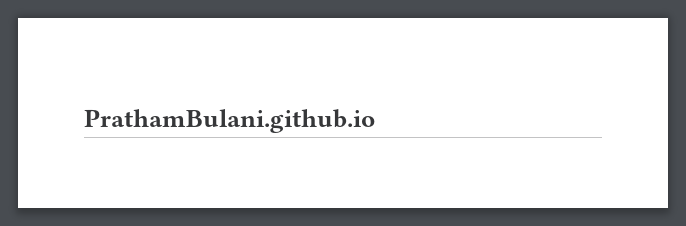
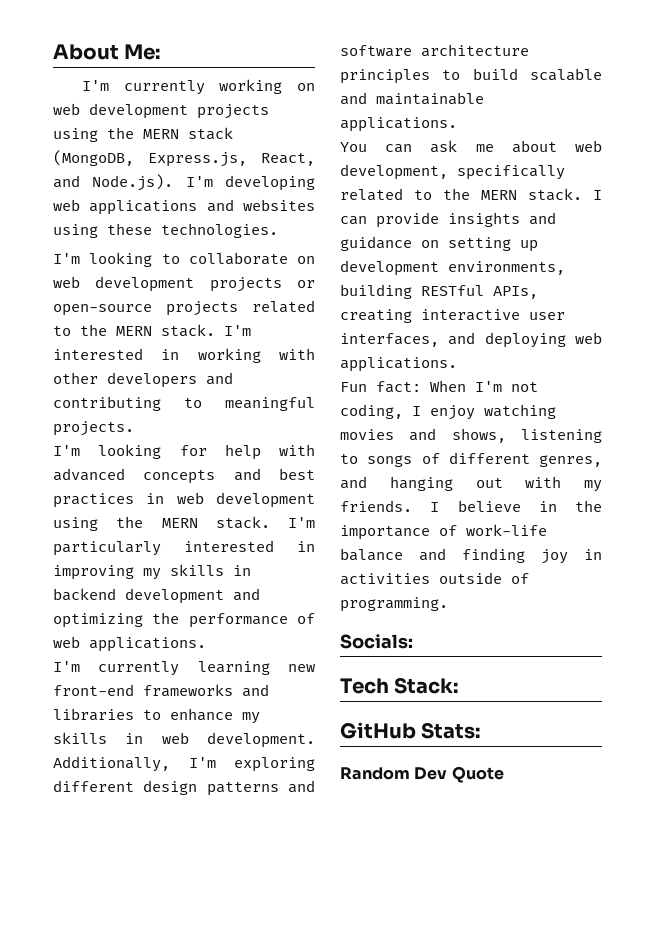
[84,109,375,133] PrathamBulani.github.io -> [53,44,161,60] [81,79,315,95] [53,103,269,119] [53,127,233,142] [53,150,315,167] [53,174,315,191] [53,199,315,215] [53,223,278,238] [53,252,315,267] [53,276,315,292] [53,300,315,316] [53,324,251,337] [53,348,315,363] [53,372,233,388] [53,396,315,411] [53,421,134,436] [53,444,315,460] [53,468,315,484] [53,492,315,508] [53,516,315,531] [53,540,315,556] [53,564,251,580] [53,588,260,604] [53,612,315,628] [53,636,206,652] [53,661,315,676] [53,684,269,697] [53,708,260,724] [53,732,315,748] [53,756,315,772] [53,780,315,796] [340,44,529,57] [340,68,602,84] [340,92,484,105] [340,117,457,132] [340,140,602,153] [340,164,565,180] [340,188,602,201] [340,212,556,228] [340,236,538,252] [340,260,565,276] [340,284,538,299] [340,309,565,323] [340,332,602,348] [340,357,457,372] [340,380,538,393] [340,404,556,420] [340,428,602,443] [340,452,602,467] [340,476,602,492] [340,500,602,512] [340,524,547,540] [340,548,602,564] [340,572,529,585] [340,597,448,612] [340,634,413,649] [340,677,459,694] [340,722,481,739] [340,766,504,783] About Me: // I'm currently working on web development projects using the MERN stack (MongoDB, Express.js, React, and Node.js). I'm developing web applications and websites using these technologies. // I'm looking to collaborate on web development projects or open-source projects related to the MERN stack. I'm interested in working with other developers and contributing to meaningful projects. // I'm looking for help with advanced concepts and best practices in web development using the MERN stack. I'm particularly interested in improving my skills in backend development and optimizing the performance of web applications. // I'm currently learning new front-end frameworks and libraries to enhance my skills in web development. Additionally, I'm exploring different design patterns and software architecture principles to build scalable and maintainable applications. // You can ask me about web development, specifically related to the MERN stack. I can provide insights and guidance on setting up development environments, building RESTful APIs, creating interactive user interfaces, and deploying web applications. // Fun fact: When I'm not coding, I enjoy watching movies and shows, listening to songs of different genres, and hanging out with my friends. I believe in the importance of work-life balance and finding joy in activities outside of programming. // Socials: // Tech Stack: // GitHub Stats: // Random Dev Quote

